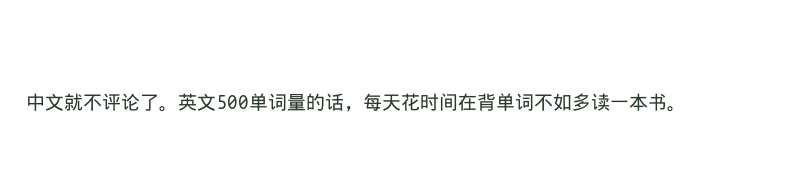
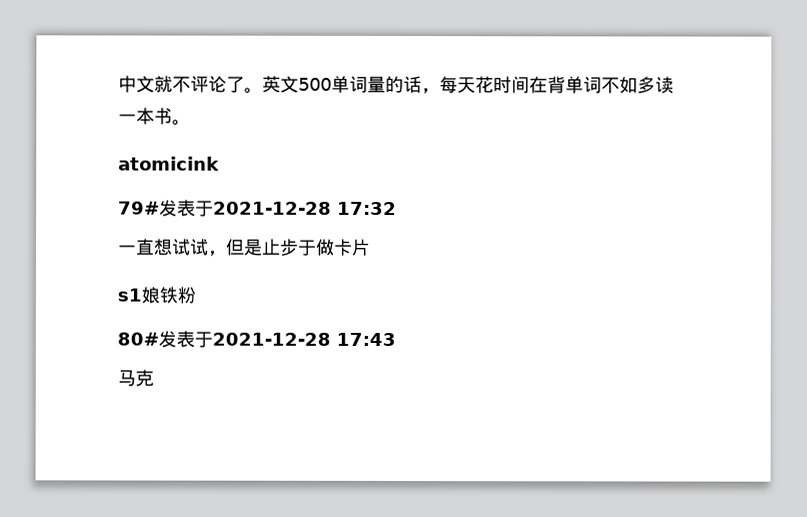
(686, 109) none -> [118,156,220,171] [118,199,397,217] [118,238,371,257] [117,286,196,304] [117,330,396,348] [117,369,154,387] // atomicink // 79#发表于2021-12-28 17:32 // 一直想试试，但是止步于做卡片 // s1娘铁粉 // 80#发表于2021-12-28 17:43 // 马克

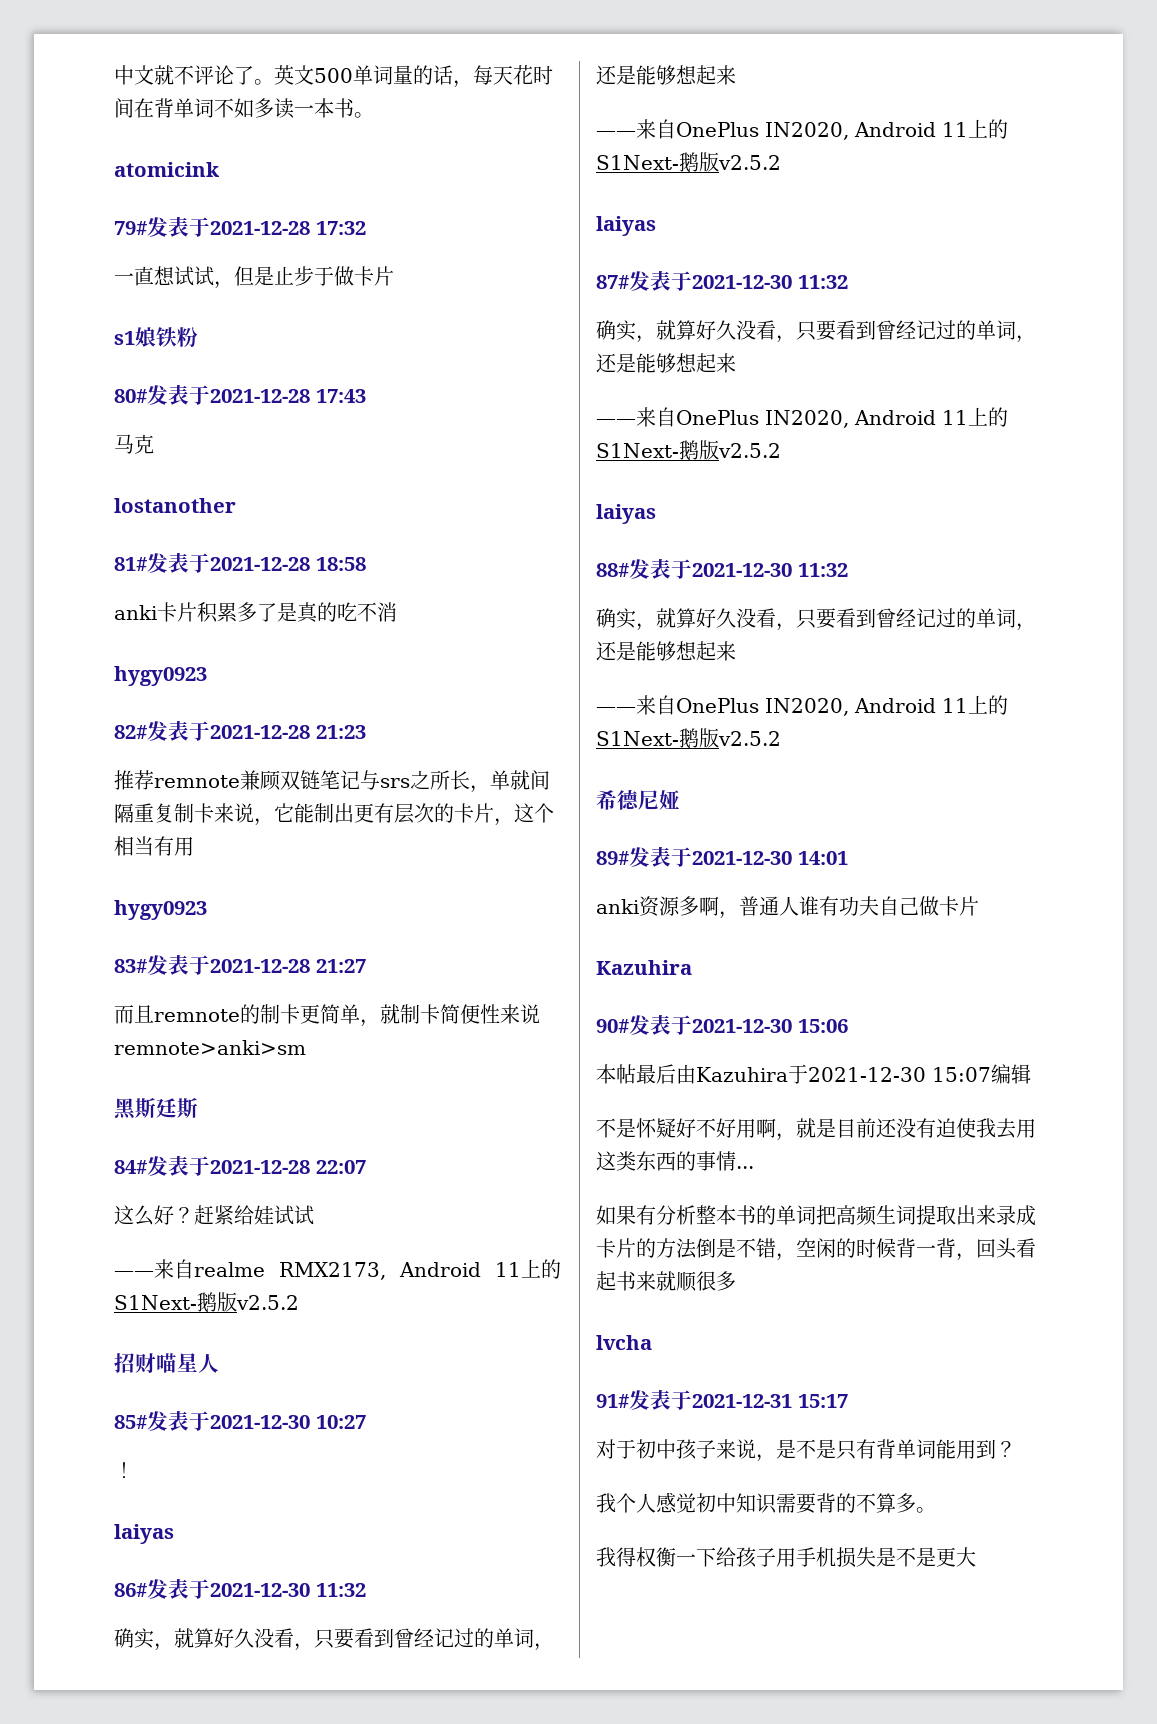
(154, 378) none -> [114,498,236,513] [114,552,366,573] [114,602,397,623] [114,666,207,686] [114,720,366,741] [114,770,550,793] [114,803,554,826] [114,836,194,856] [114,900,207,920] [114,954,366,975] [114,1004,540,1027] [114,1040,306,1055] [114,1098,198,1120] [114,1155,366,1176] [114,1205,314,1226] [114,1259,561,1280] [114,1292,299,1313] [114,1353,219,1374] [114,1410,366,1431] [114,1461,134,1479] [114,1524,174,1544] [114,1578,366,1599] [114,1628,554,1651] [596,65,736,85] [596,119,1008,140] [596,152,781,173] [596,216,656,236] [596,270,848,291] [596,320,1036,343] [596,353,736,373] [596,407,1008,428] [596,440,781,461] [596,504,656,524] [596,558,848,579] [596,608,1036,631] [596,641,736,661] [596,695,1008,716] [596,728,781,749] [596,789,680,810] [596,846,848,867] [596,896,979,919] [596,960,692,975] [596,1014,848,1035] [596,1064,1031,1084] [596,1118,1036,1141] [596,1151,754,1171] [596,1205,1036,1226] [596,1238,1036,1261] [596,1271,736,1292] [596,1335,652,1350] [596,1389,848,1410] [596,1439,1016,1462] [596,1492,936,1514] [596,1547,976,1568] // lostanother // 81#发表于2021-12-28 18:58 // anki卡片积累多了是真的吃不消 // hygy0923 // 82#发表于2021-12-28 21:23 // 推荐remnote兼顾双链笔记与srs之所长，单就间隔重复制卡来说，它能制出更有层次的卡片，这个相当有用 // hygy0923 // 83#发表于2021-12-28 21:27 // 而且remnote的制卡更简单，就制卡简便性来说remnote>anki>sm // 黑斯廷斯 // 84#发表于2021-12-28 22:07 // 这么好？赶紧给娃试试 // ——来自realme RMX2173, Android 11上的S1Next-鹅版v2.5.2 // 招财喵星人 // 85#发表于2021-12-30 10:27 // ！ // laiyas // 86#发表于2021-12-30 11:32 // 确实，就算好久没看，只要看到曾经记过的单词，还是能够想起来 // ——来自OnePlus IN2020, Android 11上的S1Next-鹅版v2.5.2 // laiyas // 87#发表于2021-12-30 11:32 // 确实，就算好久没看，只要看到曾经记过的单词，还是能够想起来 // ——来自OnePlus IN2020, Android 11上的S1Next-鹅版v2.5.2 // laiyas // 88#发表于2021-12-30 11:32 // 确实，就算好久没看，只要看到曾经记过的单词，还是能够想起来 // ——来自OnePlus IN2020, Android 11上的S1Next-鹅版v2.5.2 // 希德尼娅 // 89#发表于2021-12-30 14:01 // anki资源多啊，普通人谁有功夫自己做卡片 // Kazuhira // 90#发表于2021-12-30 15:06 // 本帖最后由Kazuhira于2021-12-30 15:07编辑 // 不是怀疑好不好用啊，就是目前还没有迫使我去用这类东西的事情... // 如果有分析整本书的单词把高频生词提取出来录成卡片的方法倒是不错，空闲的时候背一背，回头看起书来就顺很多 // lvcha // 91#发表于2021-12-31 15:17 // 对于初中孩子来说，是不是只有背单词能用到？ // 我个人感觉初中知识需要背的不算多。 // 我得权衡一下给孩子用手机损失是不是更大

